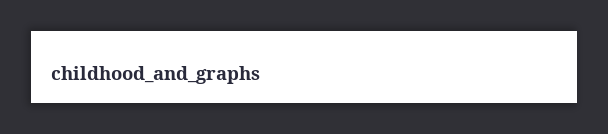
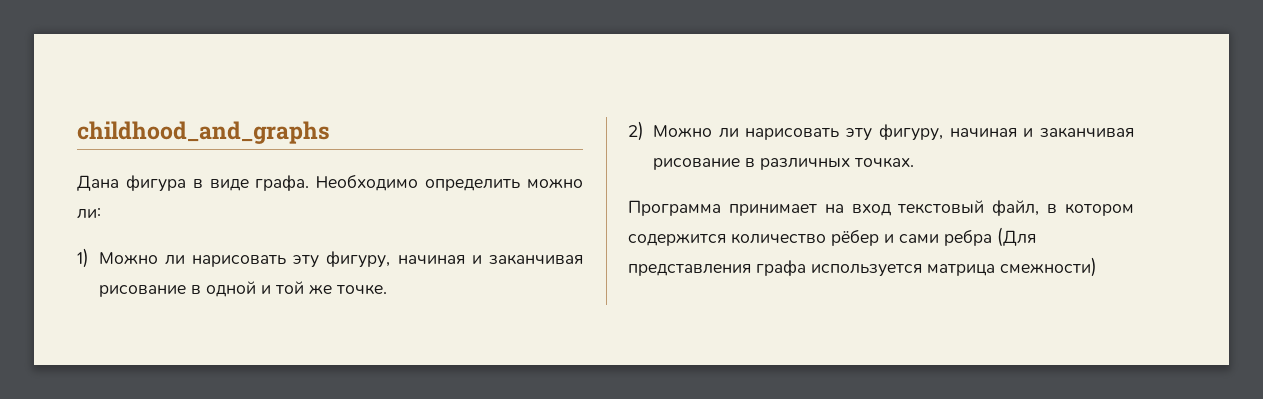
(260, 75) none -> [77,174,583,192] [76,208,101,219] [77,248,583,268] [98,281,387,297] [628,121,1134,141] [652,157,914,170] [628,200,1134,216] [628,227,1036,247] [628,257,1097,277] // Дана фигура в виде графа. Необходимо определить можно ли: // 1) Можно ли нарисовать эту фигуру, начиная и заканчивая рисование в одной и той же точке. // 2) Можно ли нарисовать эту фигуру, начиная и заканчивая рисование в различных точках. // Программа принимает на вход текстовый файл, в котором содержится количество рёбер и сами ребра (Для представления графа используется матрица смежности)

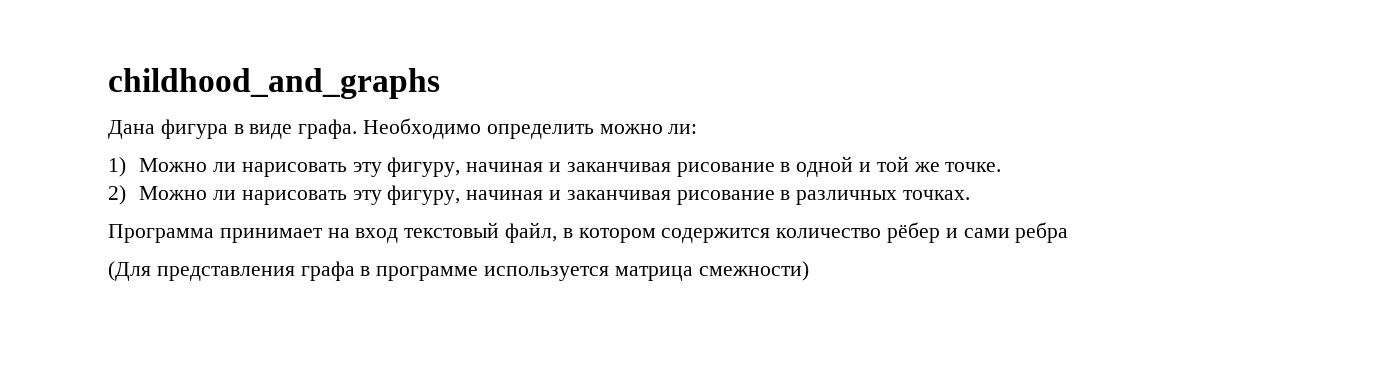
(992, 237) none -> (1069, 232) //
(806, 268) none -> [360,266,479,281] в программе

